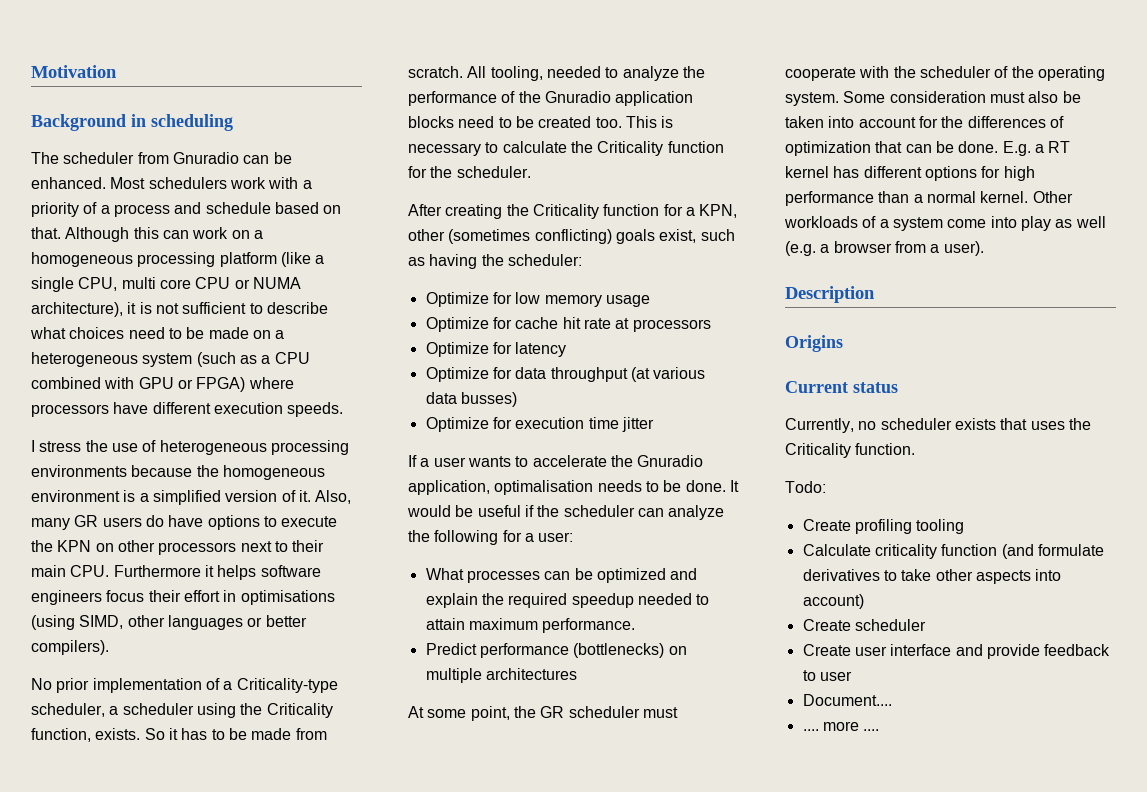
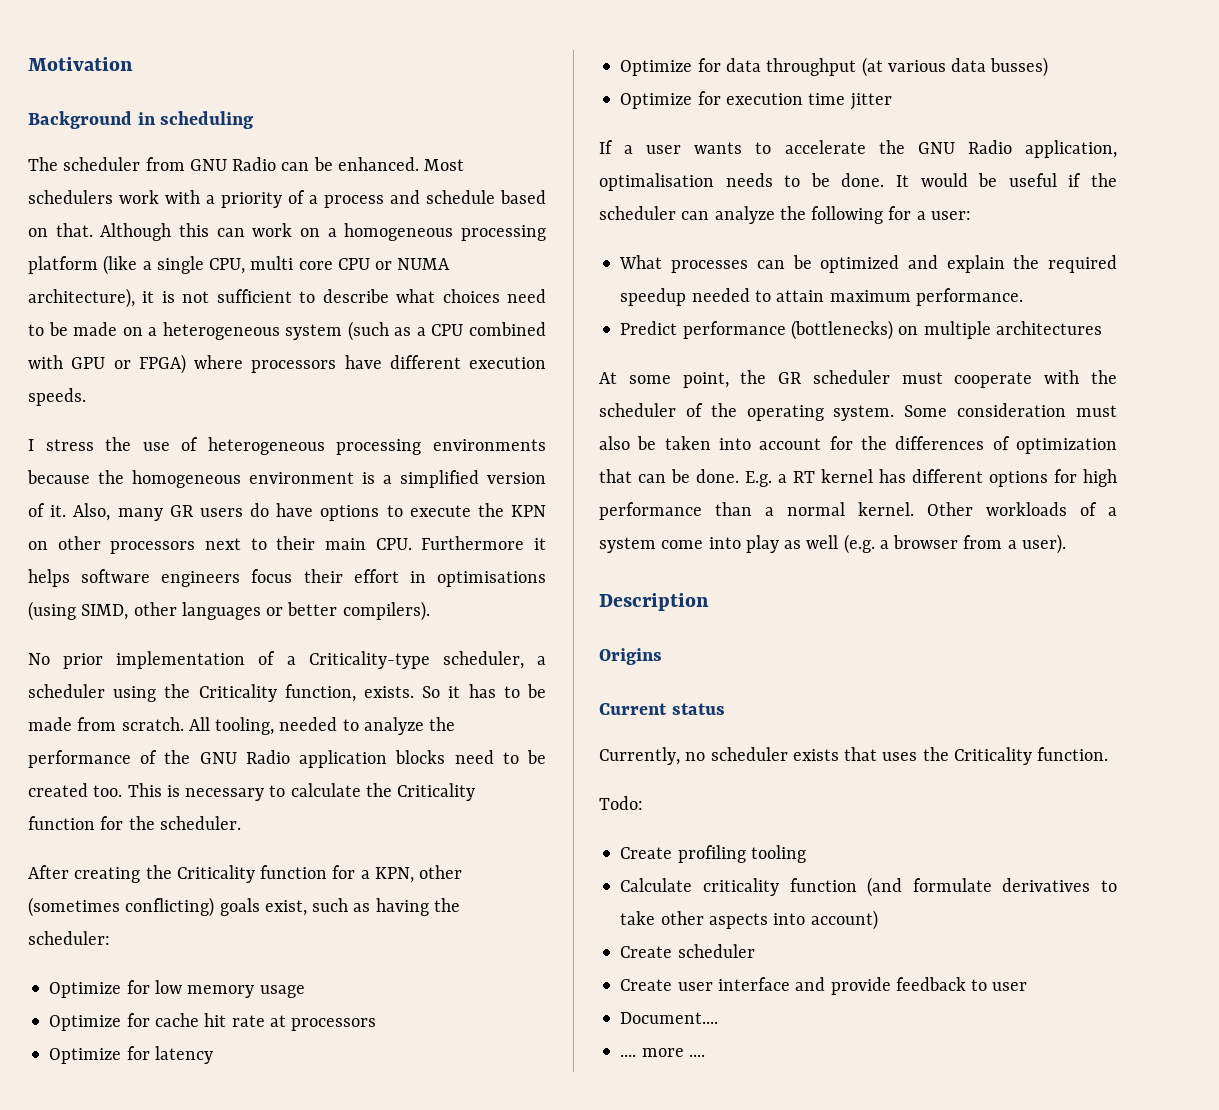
[172,152,239,164] Gnuradio -> [189,157,277,171] GNU Radio
[544,91,611,103] Gnuradio -> [199,750,290,764] GNU Radio
[637,455,704,467] Gnuradio -> [917,140,1012,154] GNU Radio

